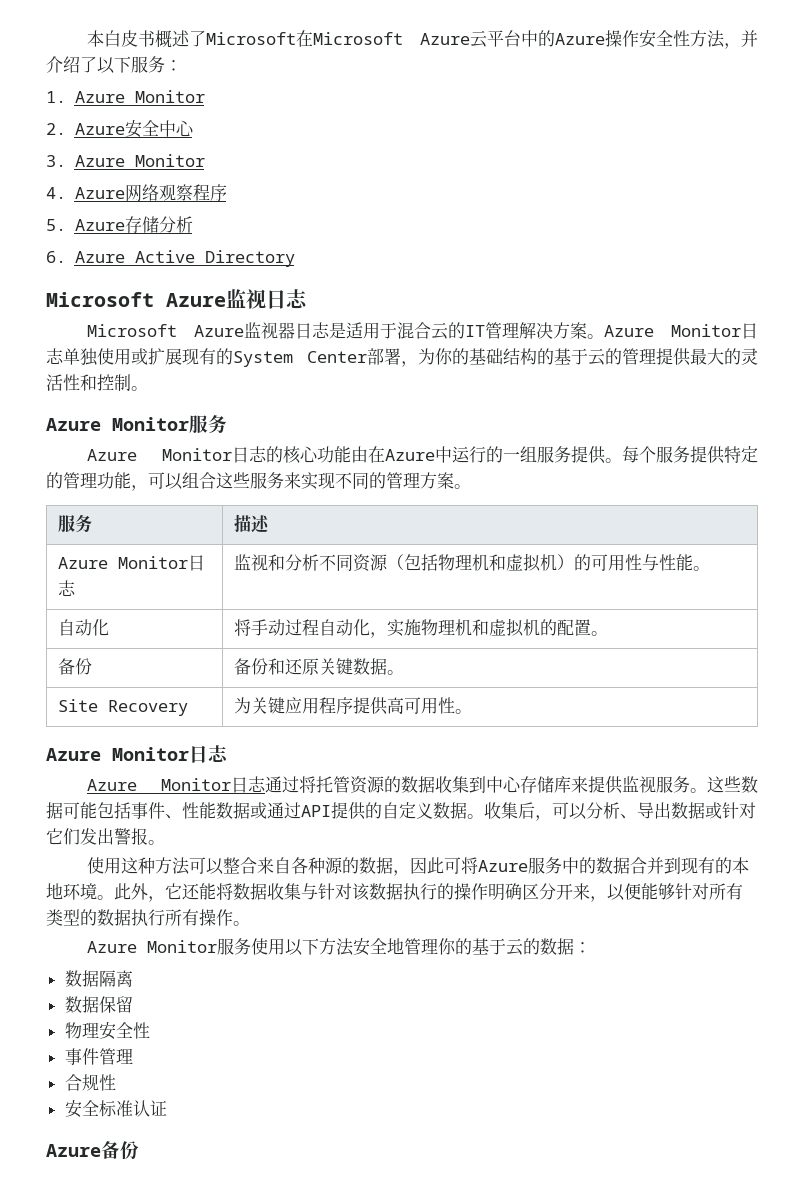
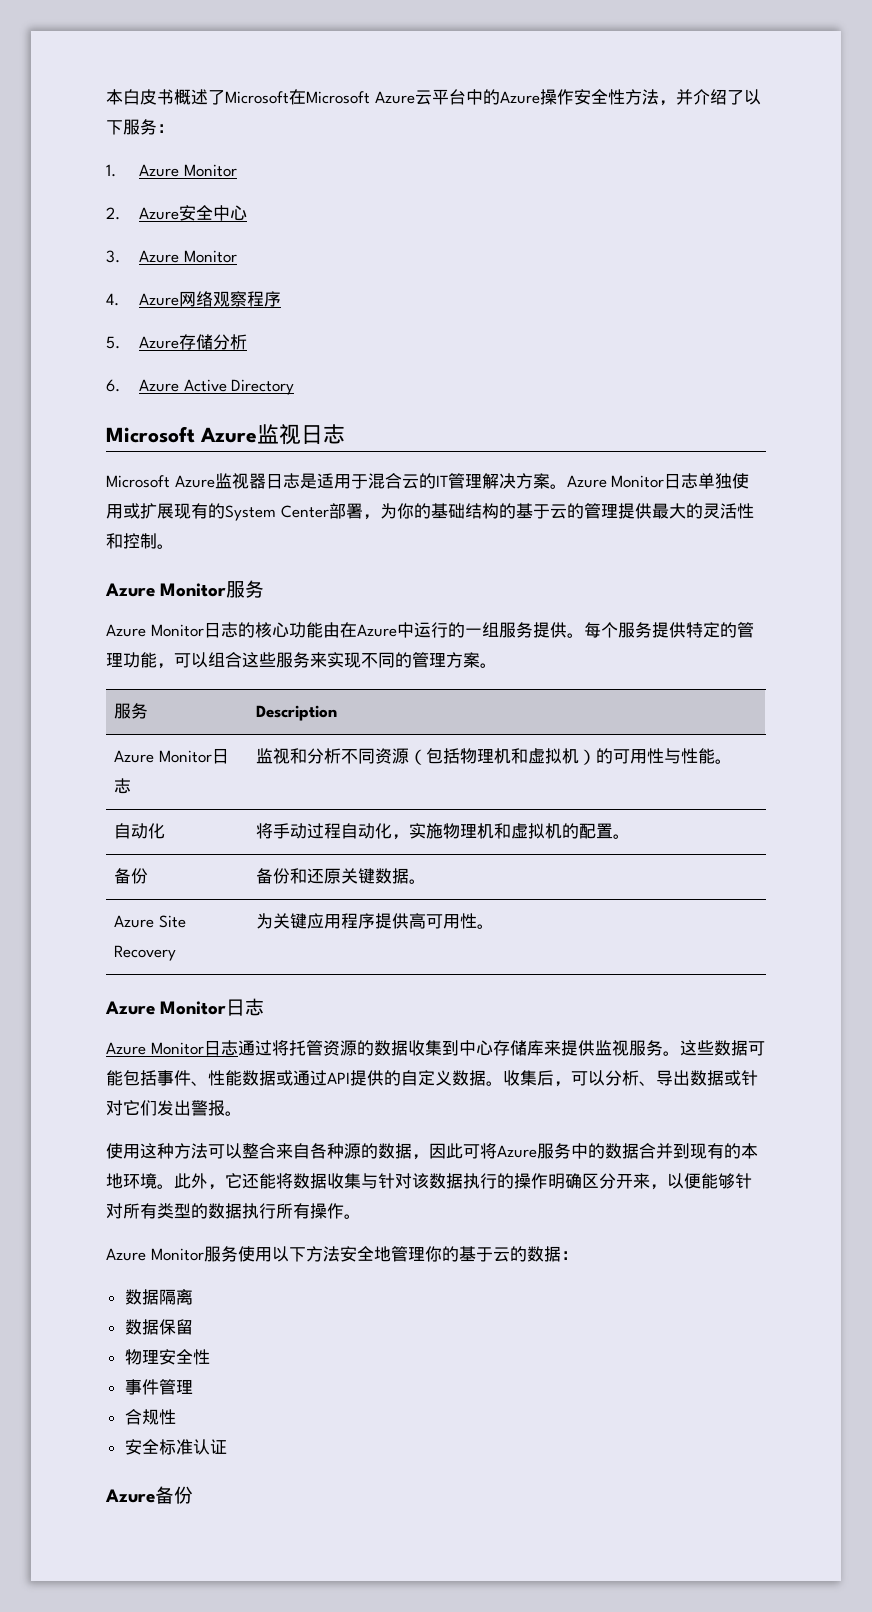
[234,514,271,533] 描述 -> [256,705,338,721] Description
(405, 672) none -> [114,915,155,928] Azure

